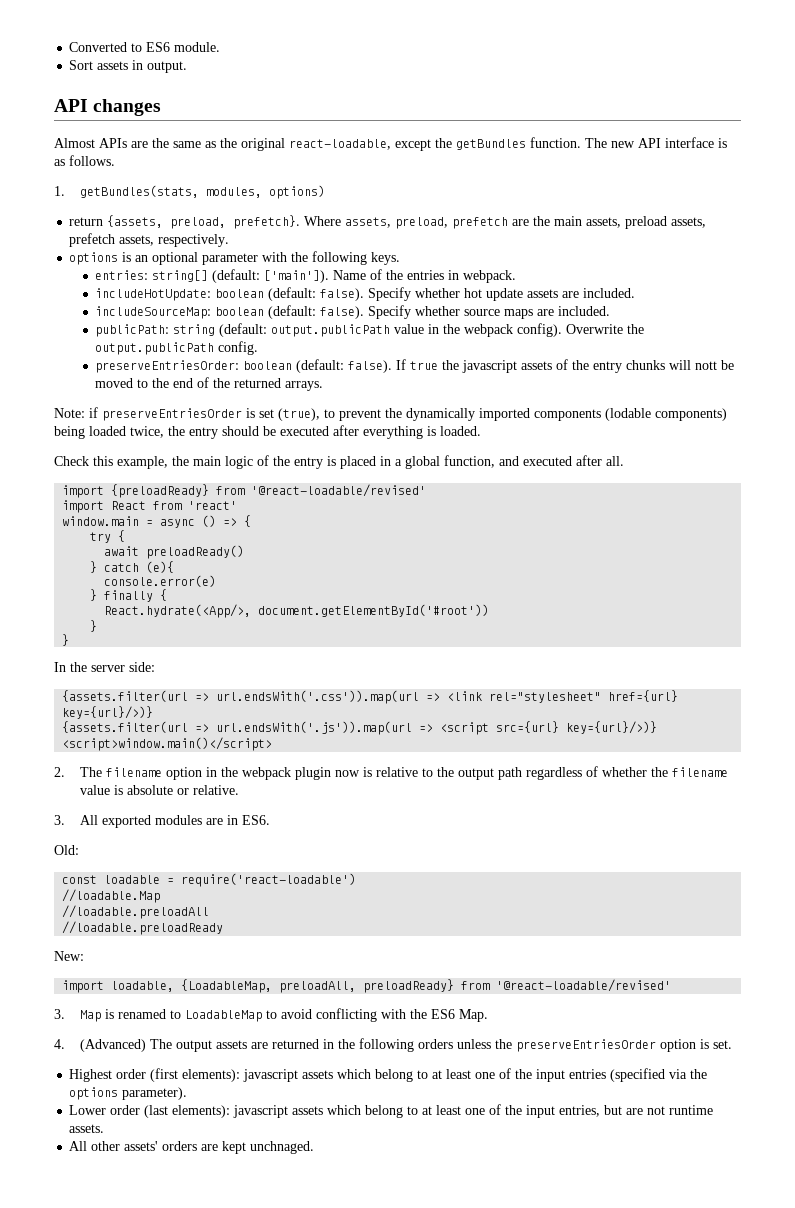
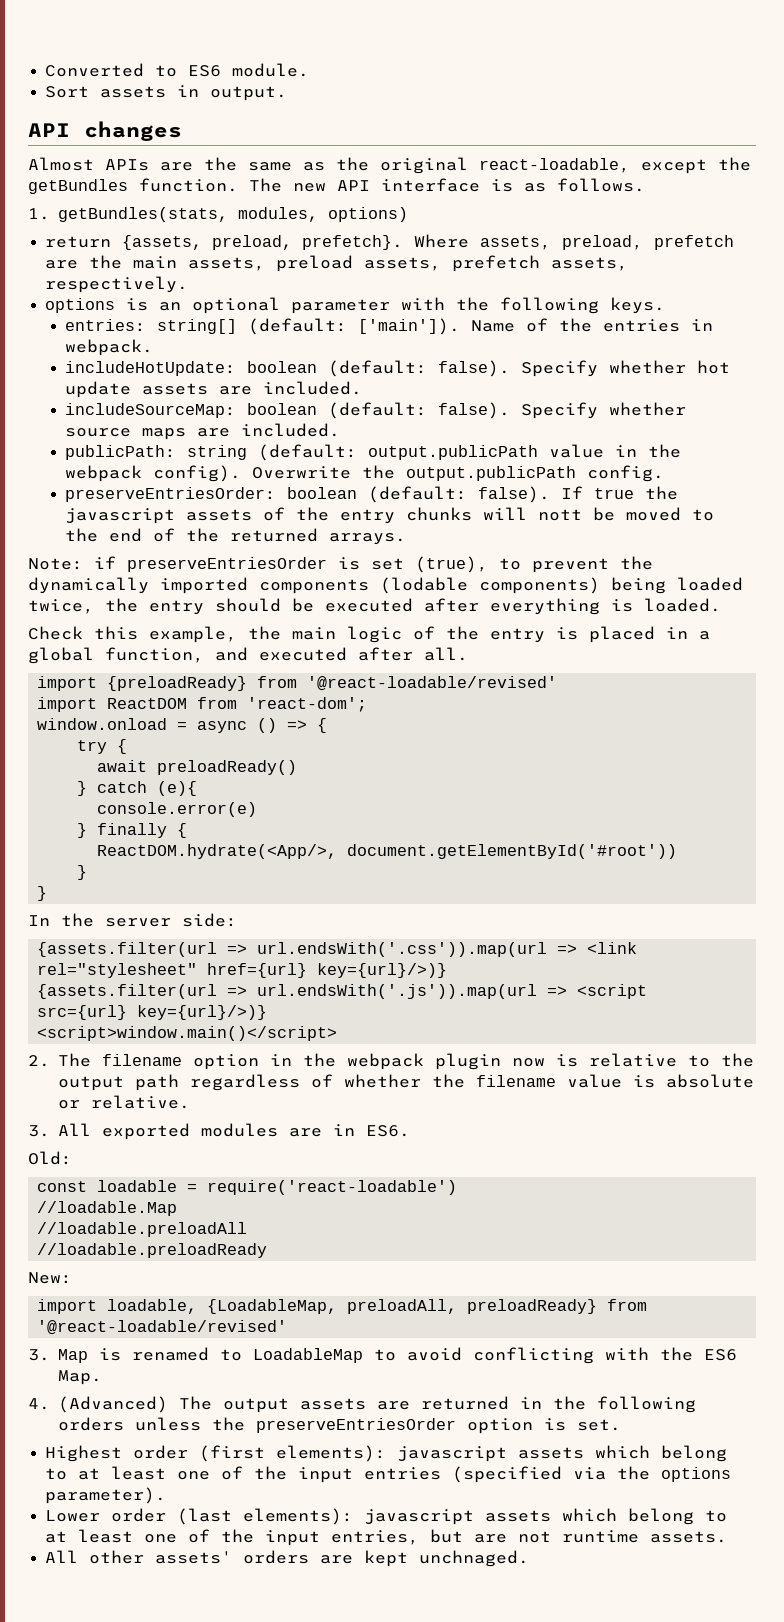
[111,501,238,510] [62,516,140,526] React from 'react' // window.main -> [107,697,368,712] [37,718,168,730] ReactDOM from 'react-dom'; // window.onload
[104,604,252,618] React.hydrate(<App/>, -> [97,844,338,859] ReactDOM.hydrate(<App/>,

